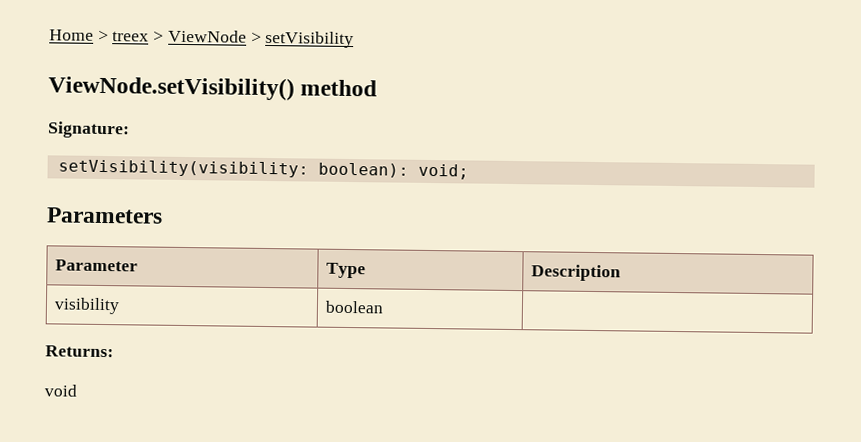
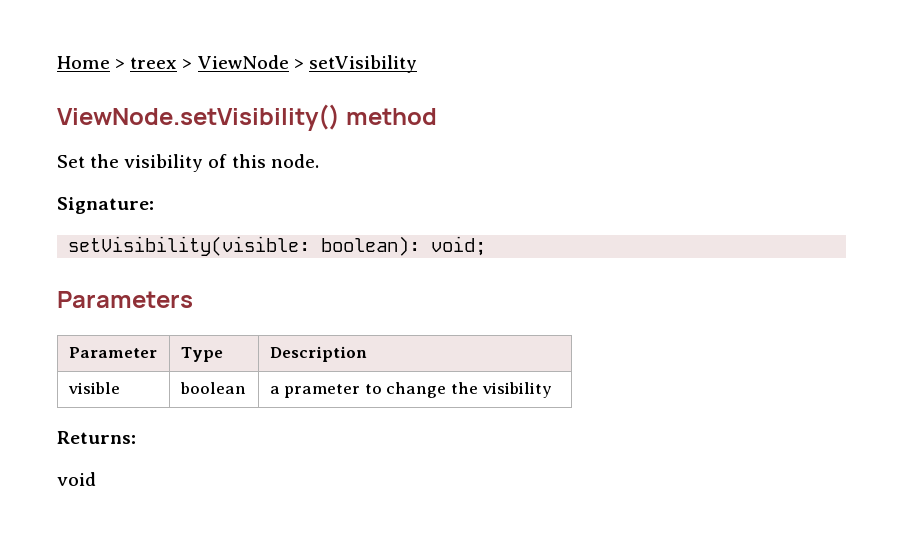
(378, 88) none -> [57,154,319,172] // Set the visibility of this node.
[57,159,309,178] setVisibility(visibility: -> [68,236,311,256] setVisibility(visible:
[54,297,121,315] visibility -> [67,382,120,394] visible
(385, 307) none -> [269,382,552,398] a prameter to change the visibility

